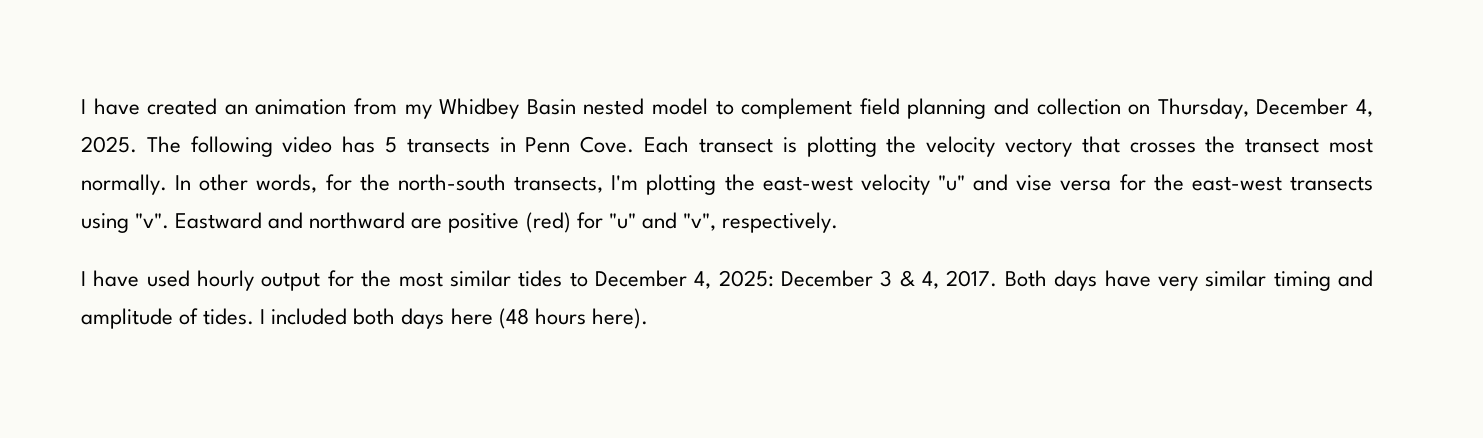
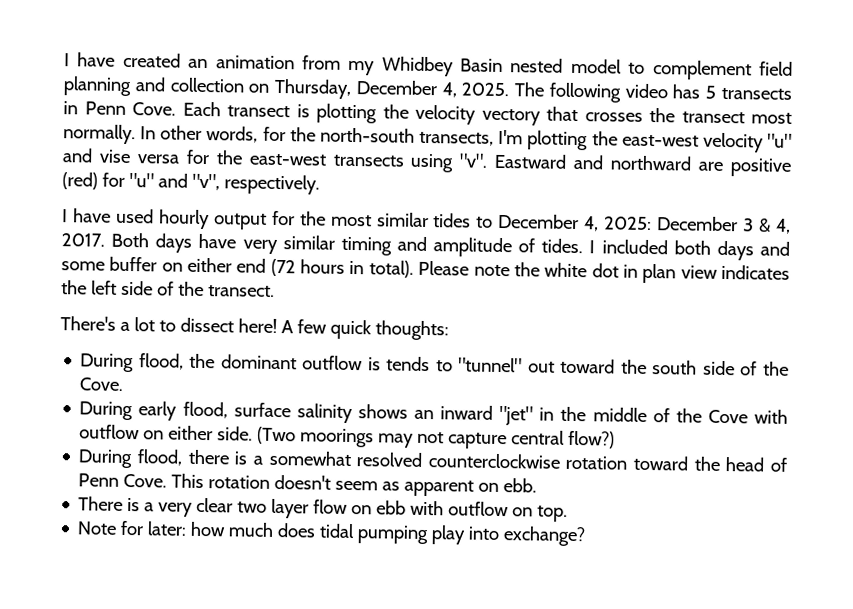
[450,308,648,329] here (48 hours here). -> [759,241,790,256] [61,256,791,284] [61,280,275,297] [60,316,449,341] [80,353,789,376] [79,377,124,391] [79,401,789,426] [79,424,616,450] [78,449,787,472] [78,473,538,497] [78,496,569,522] [77,520,587,547] and some buffer on either end (72 hours in total). Please note the white dot in plan view indicates the left side of the transect. // There's a lot to dissect here! A few quick thoughts: // During flood, the dominant outflow is tends to "tunnel" out toward the south side of the Cove. // During early flood, surface salinity shows an inward "jet" in the middle of the Cove with outflow on either side. (Two moorings may not capture central flow?) // During flood, there is a somewhat resolved counterclockwise rotation toward the head of Penn Cove. This rotation doesn't seem as apparent on ebb. // There is a very clear two layer flow on ebb with outflow on top. // Note for later: how much does tidal pumping play into exchange?

